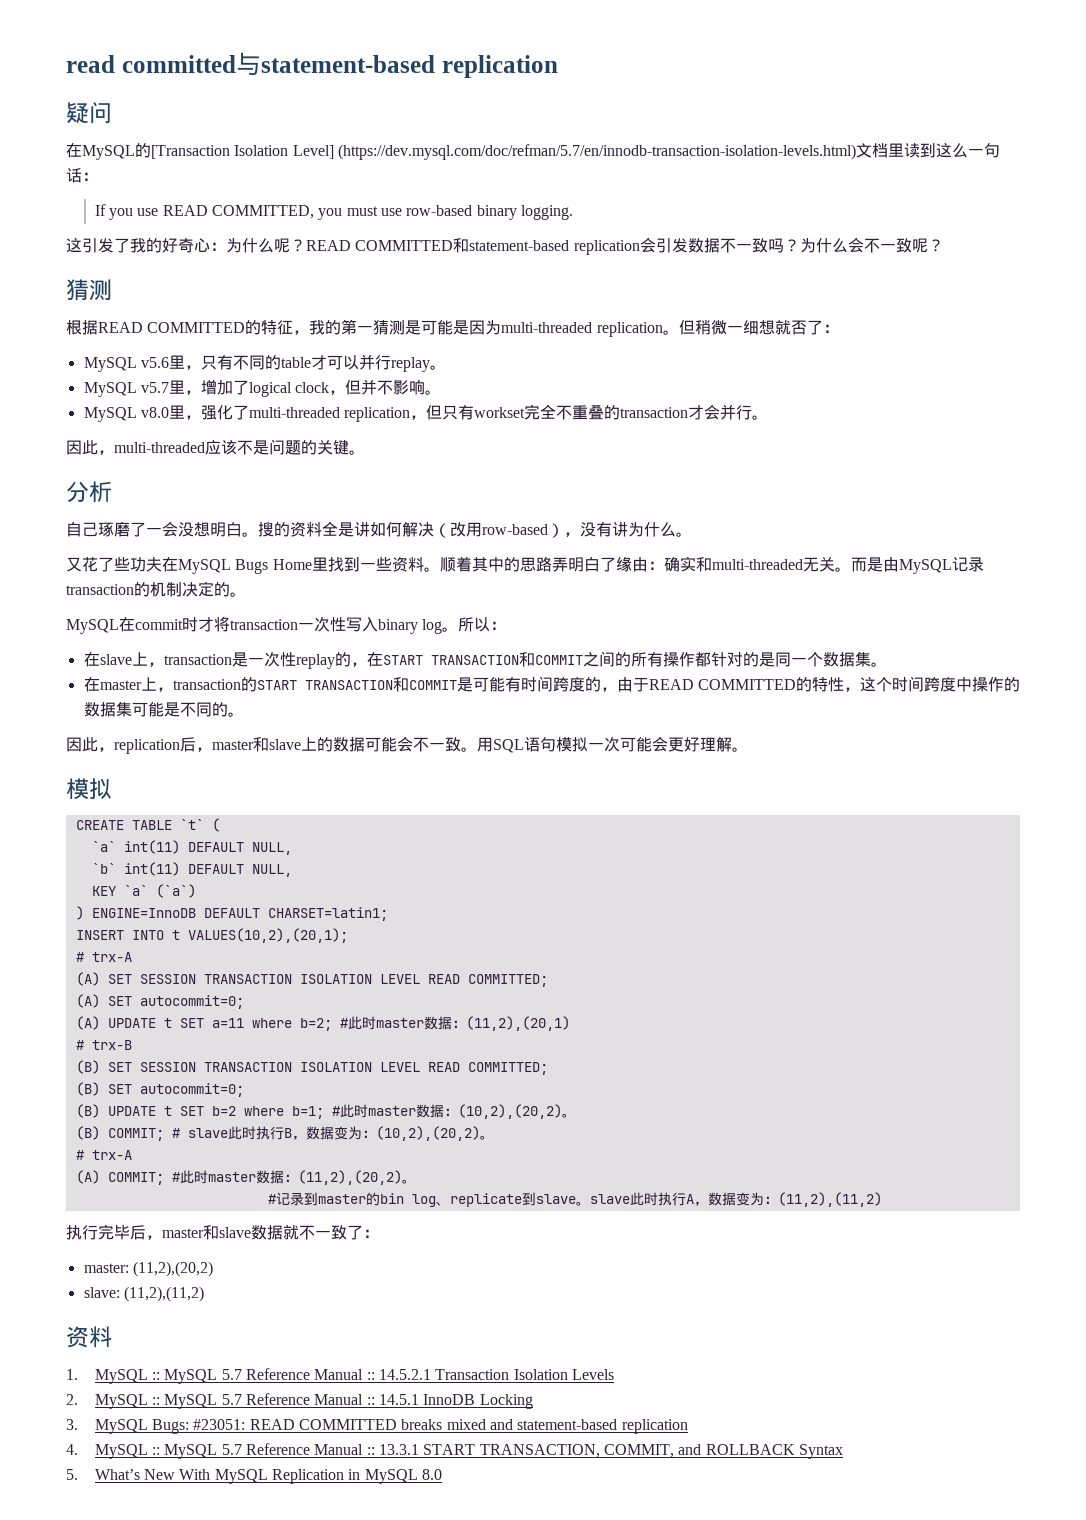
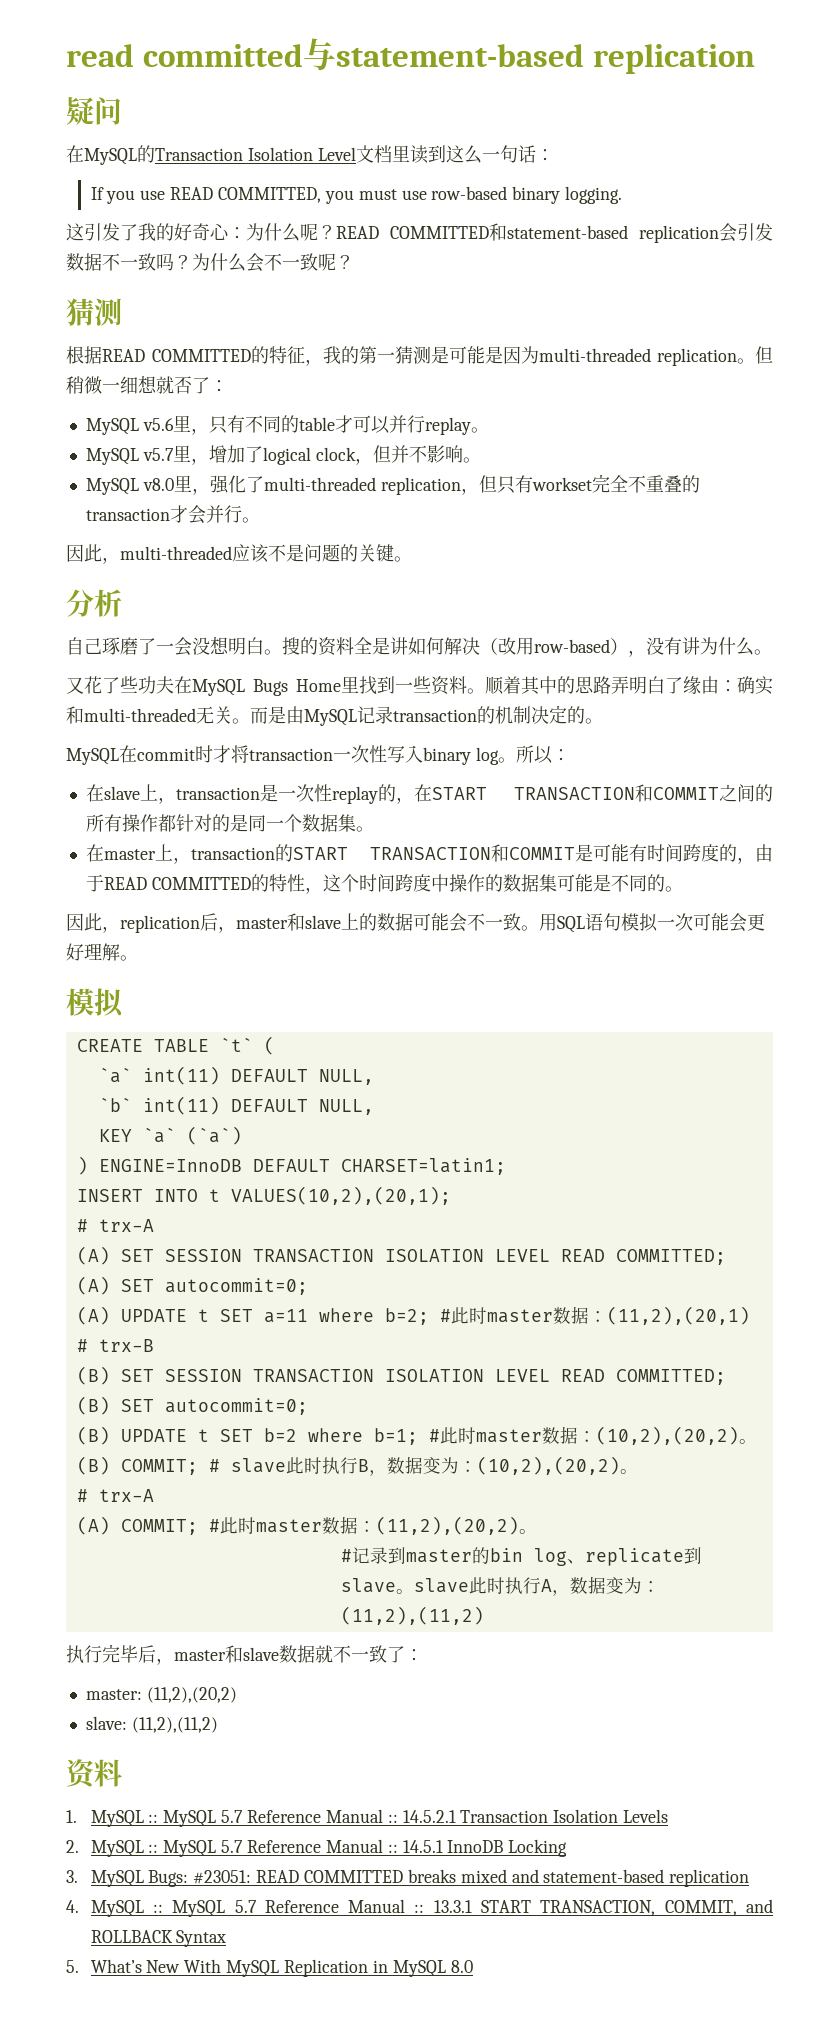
[151,144,856,160] [Transaction Isolation Level] (https://dev.mysql.com/doc/refman/5.7/en/innodb-transaction-isolation-levels.html) -> [155,147,356,161] Transaction Isolation Level

